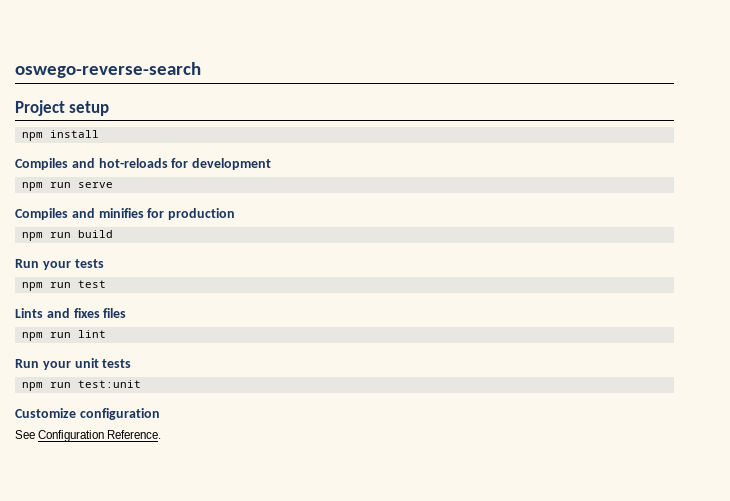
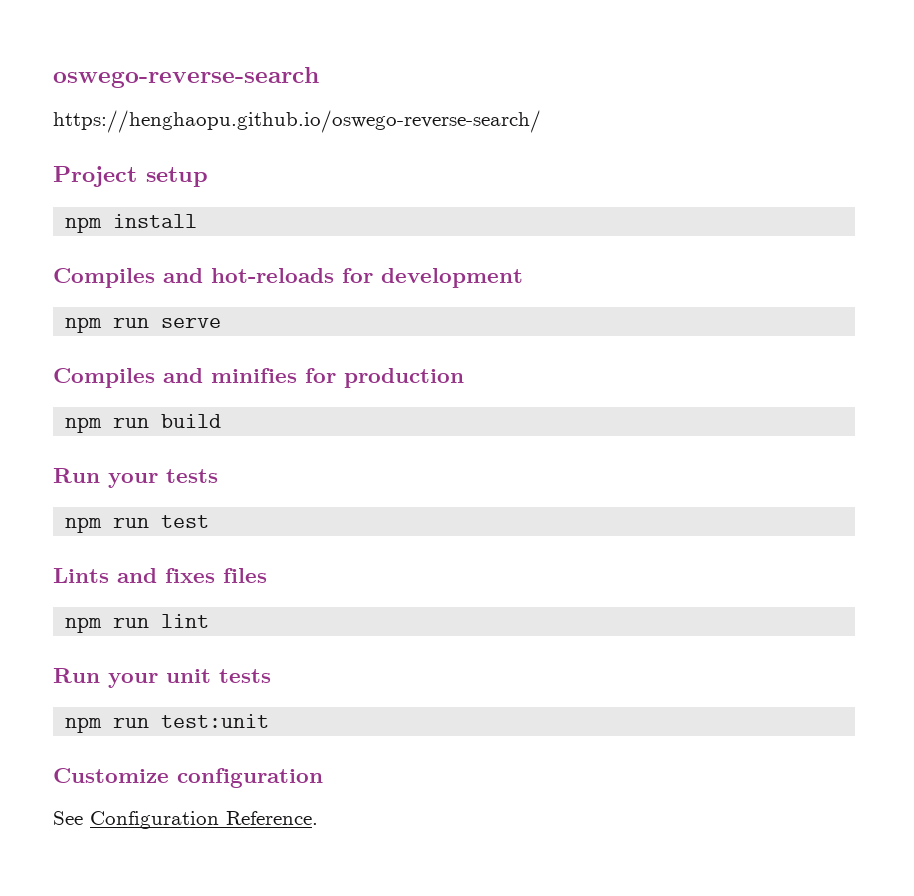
(201, 70) none -> [53,110,541,133] // https://henghaopu.github.io/oswego-reverse-search/

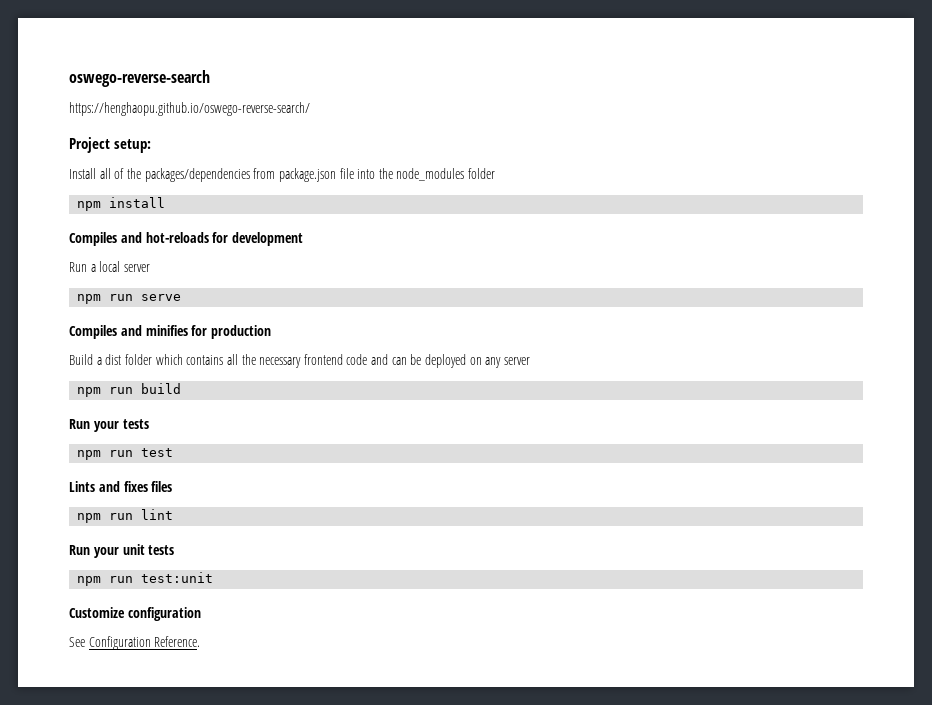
[146,167,208,187] setup -> [114,139,152,153] [69,168,496,182] setup: // Install all of the packages/dependencies from package.json file into the node_modules folder
(523, 278) none -> [69,261,150,272] // Run a local server
(464, 378) none -> [69,354,530,368] // Build a dist folder which contains all the necessary frontend code and can be deployed on any server

